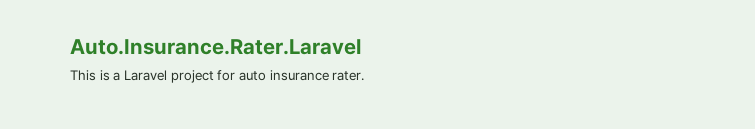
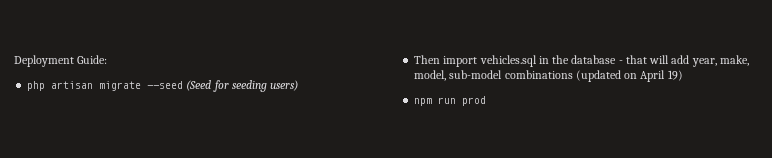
[70,39,361,55] [70,70,365,83] Auto.Insurance.Rater.Laravel // This is a Laravel project for auto insurance rater. -> [14,55,108,67] [27,80,299,92] [414,55,749,67] [414,70,683,82] [414,96,487,106] Deployment Guide: // php artisan migrate --seed (Seed for seeding users) // Then import vehicles.sql in the database - that will add year, make, model, sub-model combinations (updated on April 19) // npm run prod

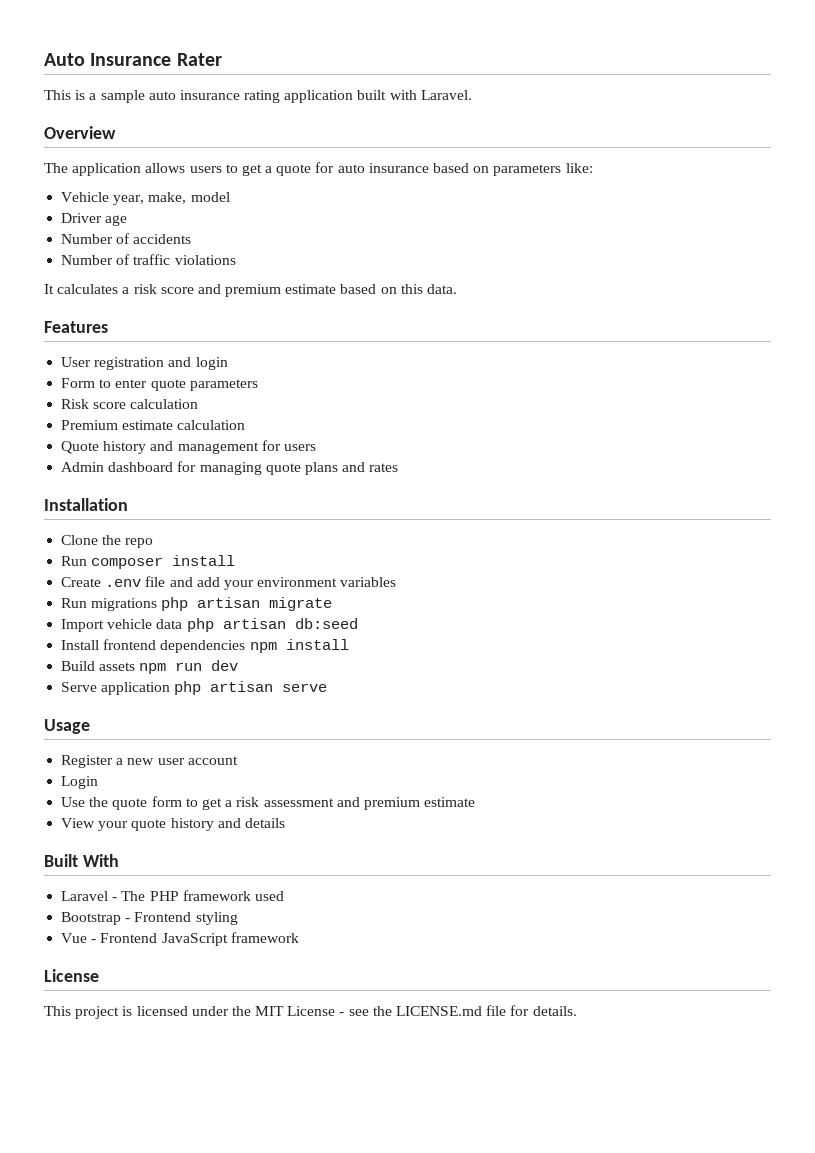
[14,55,108,67] [27,80,299,92] [414,55,749,67] [414,70,683,82] [414,96,487,106] Deployment Guide: // php artisan migrate --seed (Seed for seeding users) // Then import vehicles.sql in the database - that will add year, make, model, sub-model combinations (updated on April 19) // npm run prod -> [44,53,222,66] [44,90,472,103] [44,126,116,139] [44,162,593,176] [61,192,230,205] [61,213,128,226] [61,233,192,244] [61,254,236,265] [44,284,458,297] [44,321,108,333] [61,357,228,370] [61,378,258,391] [61,399,199,409] [61,420,246,430] [61,440,316,454] [61,461,399,475] [44,498,128,511] [61,535,154,548] [61,555,236,569] [61,576,397,590] [61,597,333,611] [61,618,358,632] [61,639,349,653] [61,660,239,674] [61,681,328,695] [44,719,90,734] [61,755,238,768] [61,776,99,789] [61,796,476,810] [61,818,285,831] [44,854,119,867] [61,890,284,901] [61,912,238,925] [61,932,299,946] [44,969,99,982] [44,1005,577,1019] Auto Insurance Rater // This is a sample auto insurance rating application built with Laravel. // Overview // The application allows users to get a quote for auto insurance based on parameters like: // Vehicle year, make, model // Driver age // Number of accidents // Number of traffic violations // It calculates a risk score and premium estimate based on this data. // Features // User registration and login // Form to enter quote parameters // Risk score calculation // Premium estimate calculation // Quote history and management for users // Admin dashboard for managing quote plans and rates // Installation // Clone the repo // Run composer install // Create .env file and add your environment variables // Run migrations php artisan migrate // Import vehicle data php artisan db:seed // Install frontend dependencies npm install // Build assets npm run dev // Serve application php artisan serve // Usage // Register a new user account // Login // Use the quote form to get a risk assessment and premium estimate // View your quote history and details // Built With // Laravel - The PHP framework used // Bootstrap - Frontend styling // Vue - Frontend JavaScript framework // License // This project is licensed under the MIT License - see the LICENSE.md file for details.

